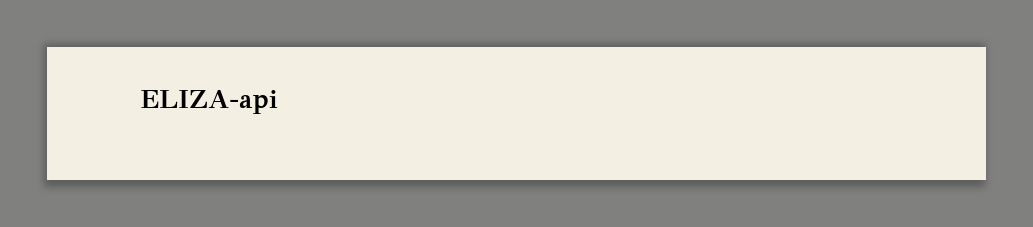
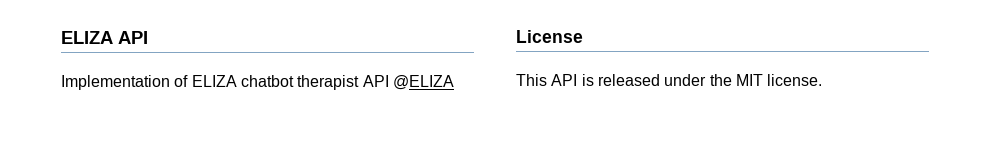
[140,90,278,114] ELIZA-api -> [61,31,148,44] [61,75,454,90] [516,30,583,43] [516,74,823,86] ELIZA API // Implementation of ELIZA chatbot therapist API @ELIZA // License // This API is released under the MIT license.

